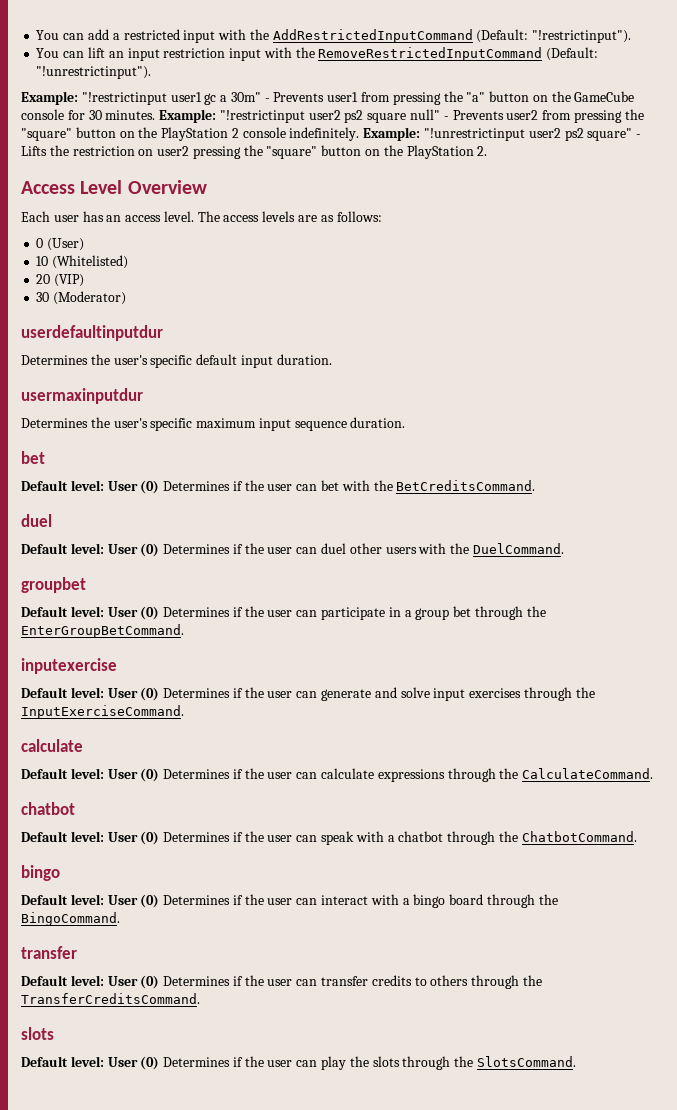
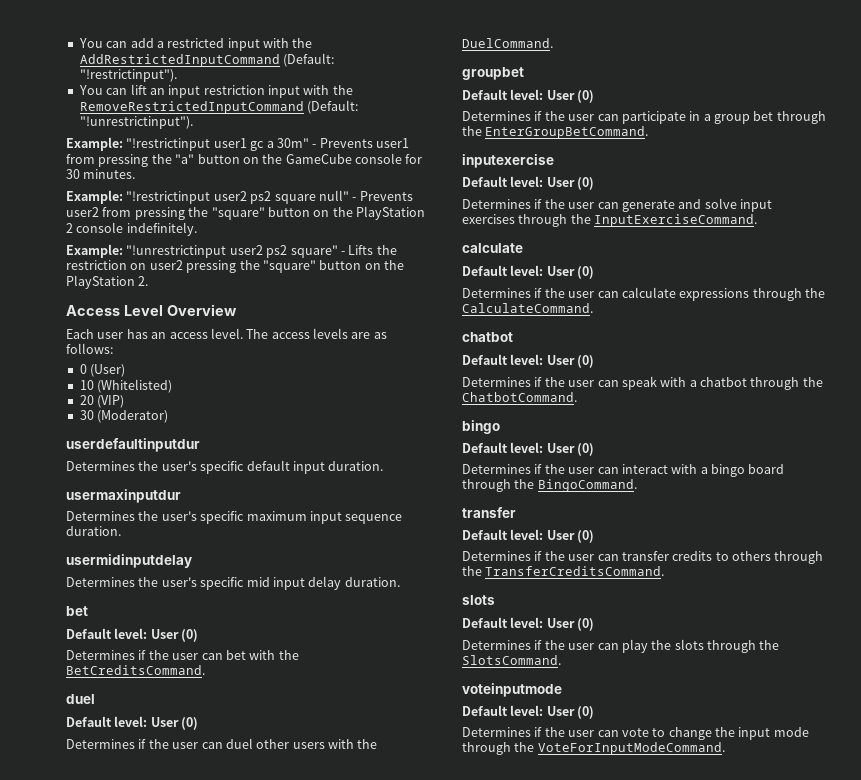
(156, 115) none -> (136, 174) //
(360, 134) none -> (197, 229) //
(406, 422) none -> [66,554,192,568] [66,576,400,590] // usermidinputdelay // Determines the user's specific mid input delay duration.
(160, 487) none -> (199, 635) //
(160, 550) none -> (199, 723) //
(160, 613) none -> (595, 96) //
(160, 694) none -> (595, 183) //
(160, 775) none -> (595, 272) //
(160, 838) none -> (595, 361) //
(160, 901) none -> (595, 449) //
(160, 982) none -> (595, 536) //
(160, 1063) none -> (595, 624) //
(576, 1061) none -> [462,683,562,697] [462,705,595,719] [462,727,809,740] [462,742,725,755] // voteinputmode // Default level: User (0) // Determines if the user can vote to change the input mode through the VoteForInputModeCommand.

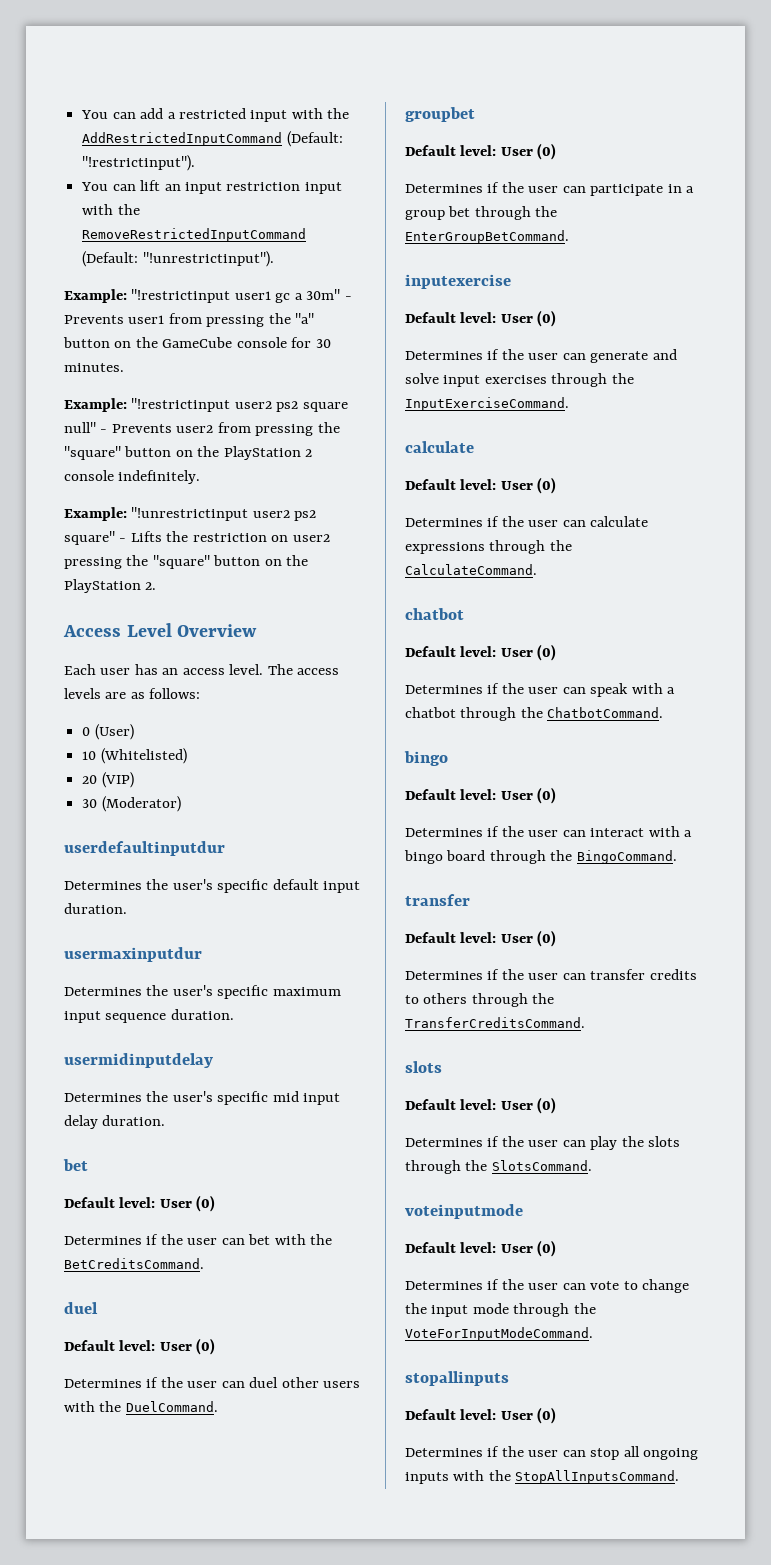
(725, 748) none -> [405,1371,509,1386] [405,1407,557,1424] [405,1446,699,1460] [405,1470,680,1484] // stopallinputs // Default level: User (0) // Determines if the user can stop all ongoing inputs with the StopAllInputsCommand.

